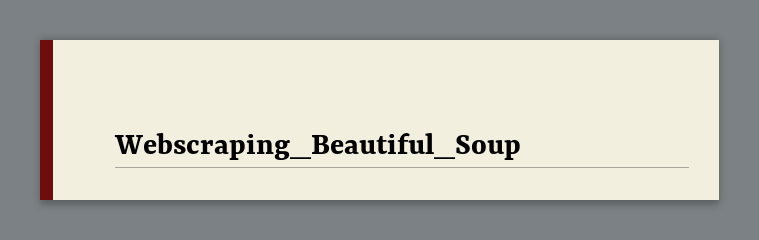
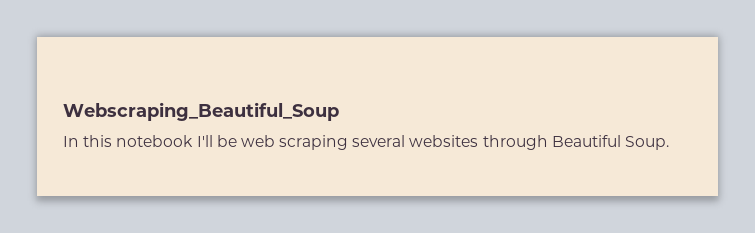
(521, 146) none -> [63,135,670,150] // In this notebook I'll be web scraping several websites through Beautiful Soup.

